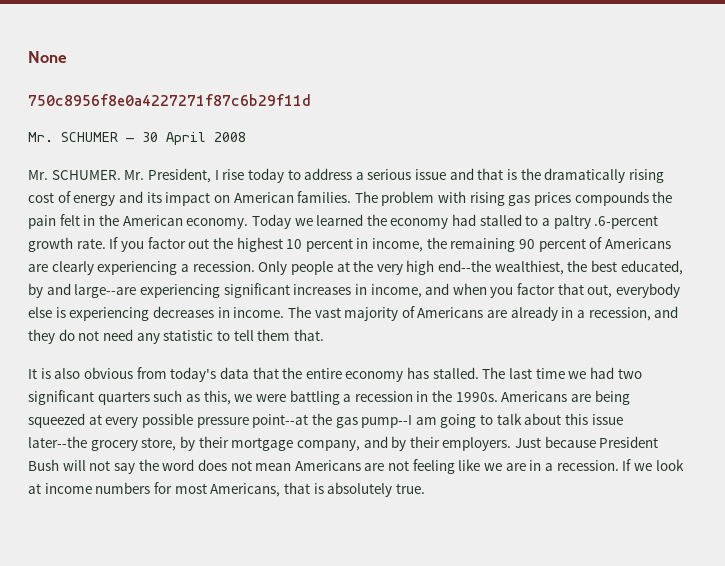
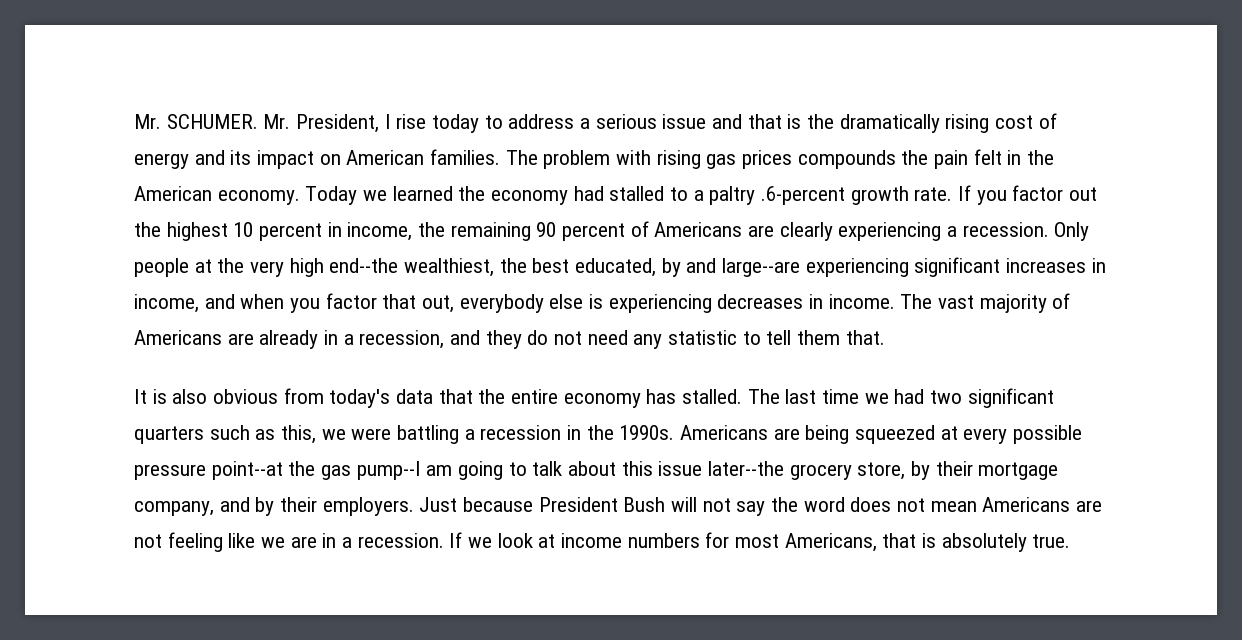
[28,51,67,63] [28,94,311,106] [28,132,246,145] None // 750c8956f8e0a4227271f87c6b29f11d // Mr. SCHUMER — 30 April 2008 // -> (134, 121) none

